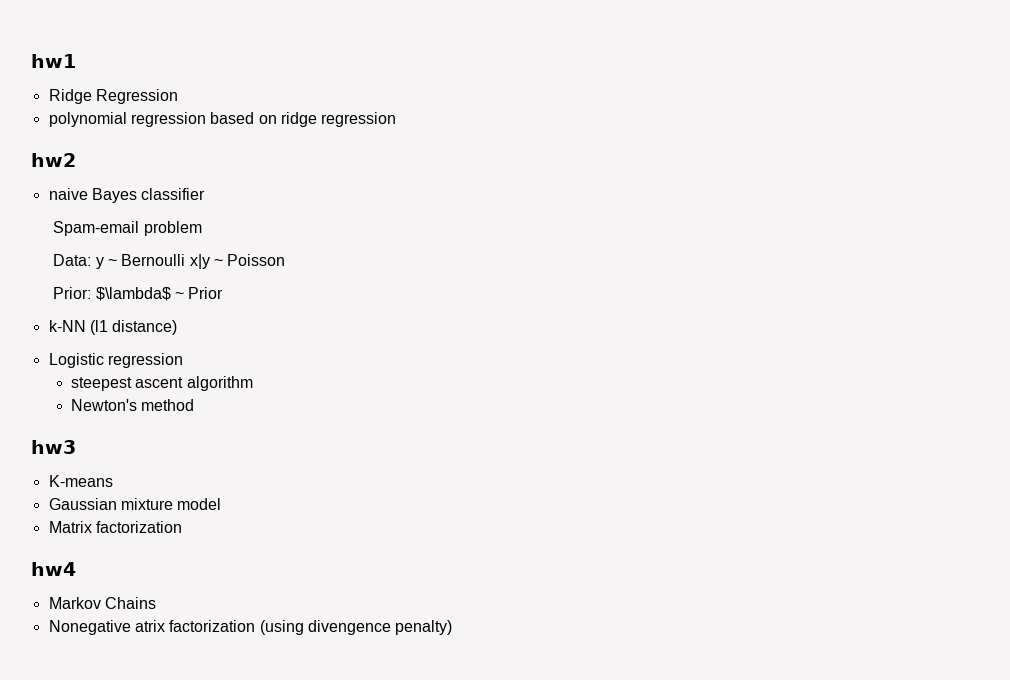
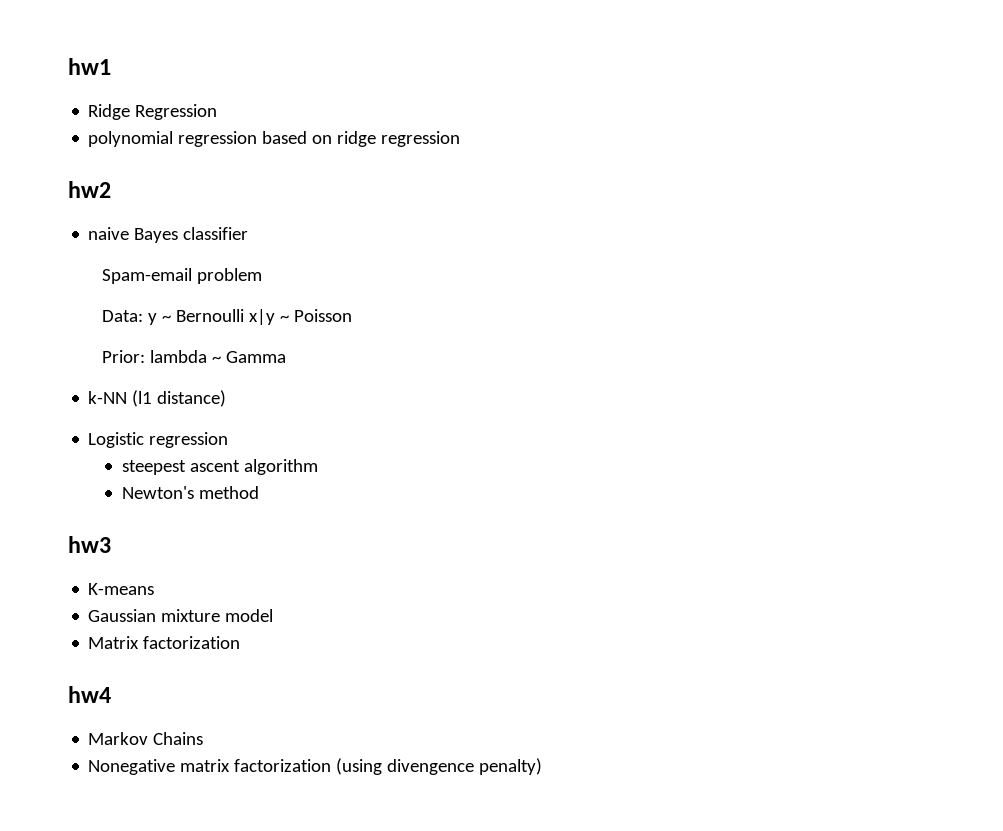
[95,287,224,301] $\lambda$ ~ Prior -> [149,350,286,363] lambda ~ Gamma
[134,620,165,632] atrix -> [180,759,231,772] matrix

